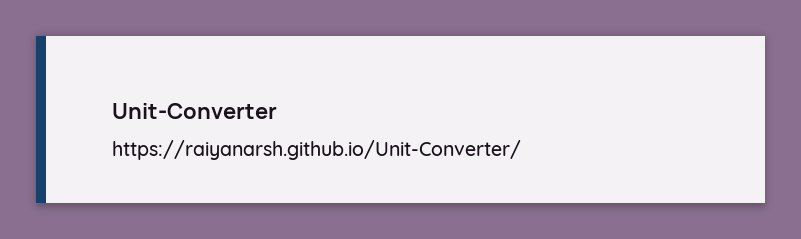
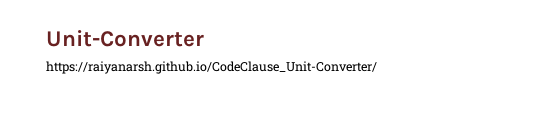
[112,140,521,160] https://raiyanarsh.github.io/Unit-Converter/ -> [46,61,377,74] https://raiyanarsh.github.io/CodeClause_Unit-Converter/

